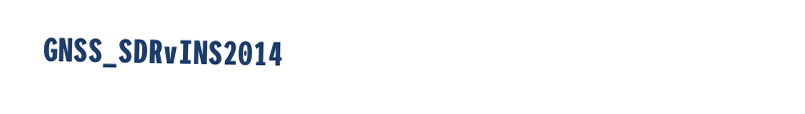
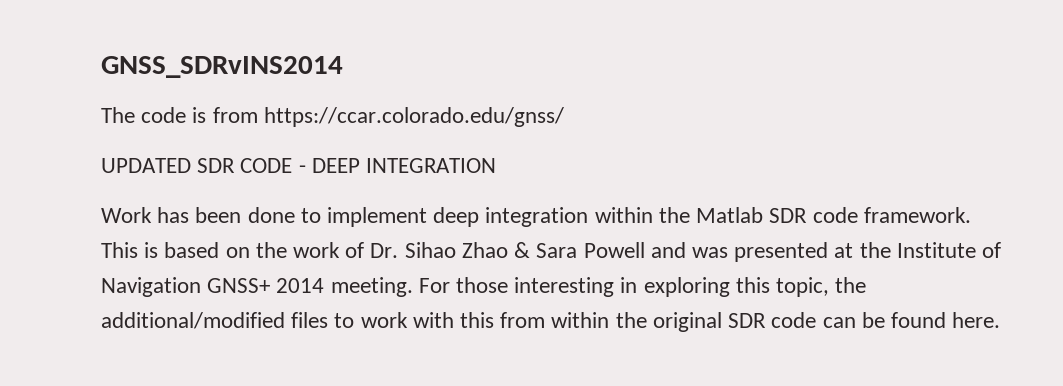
(284, 54) none -> [101,107,564,127] [101,158,497,173] [101,207,971,227] [101,242,1001,262] [101,277,867,297] [101,312,1001,332] // The code is from https://ccar.colorado.edu/gnss/ // UPDATED SDR CODE - DEEP INTEGRATION // Work has been done to implement deep integration within the Matlab SDR code framework. This is based on the work of Dr. Sihao Zhao & Sara Powell and was presented at the Institute of Navigation GNSS+ 2014 meeting. For those interesting in exploring this topic, the additional/modified files to work with this from within the original SDR code can be found here.

